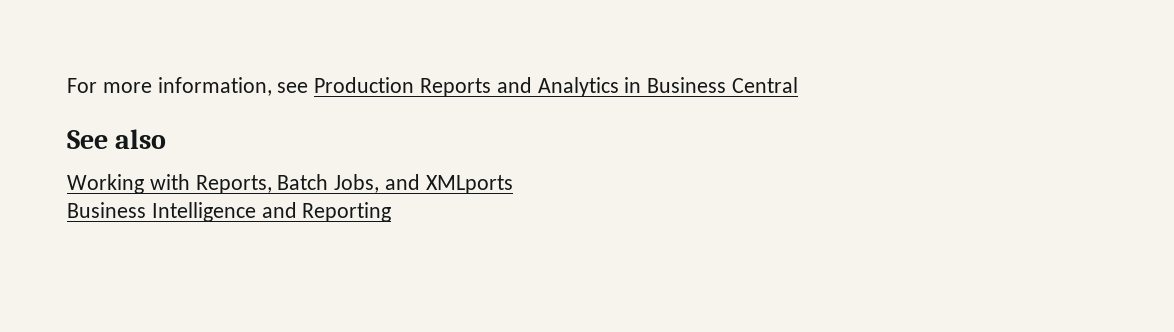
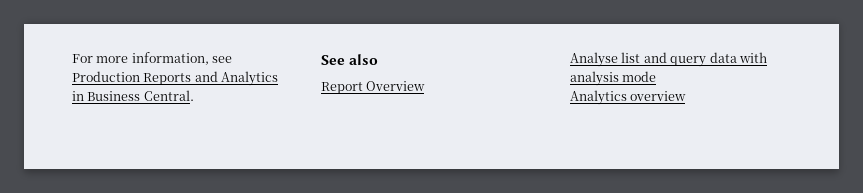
[732,77,799,93] Central -> [143,90,194,101] Central.
[67,174,513,194] [67,202,392,222] Working with Reports, Batch Jobs, and XMLports // Business Intelligence and Reporting -> [321,81,426,94] [570,52,767,67] [570,71,657,86] [570,90,687,105] Report Overview // Analyse list and query data with analysis mode // Analytics overview

